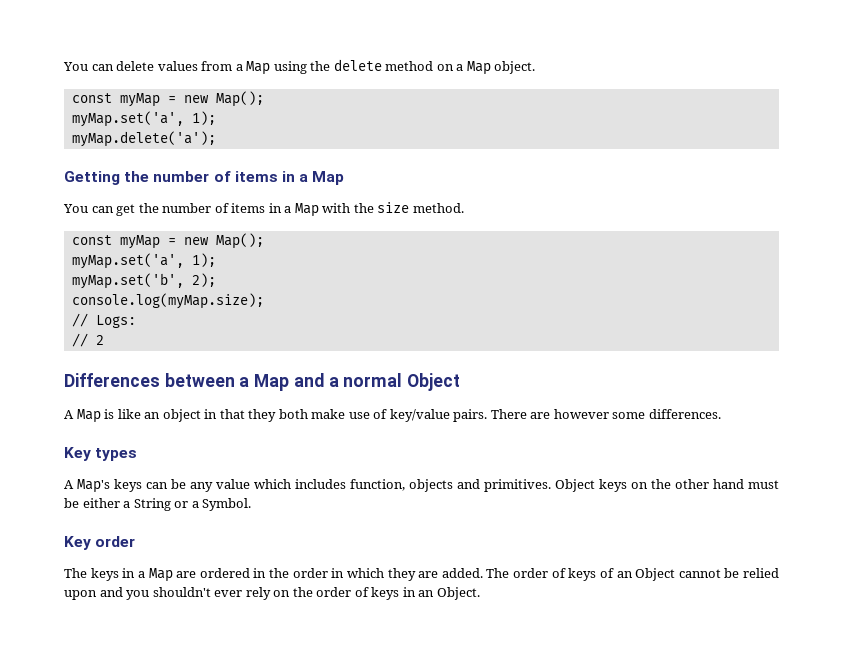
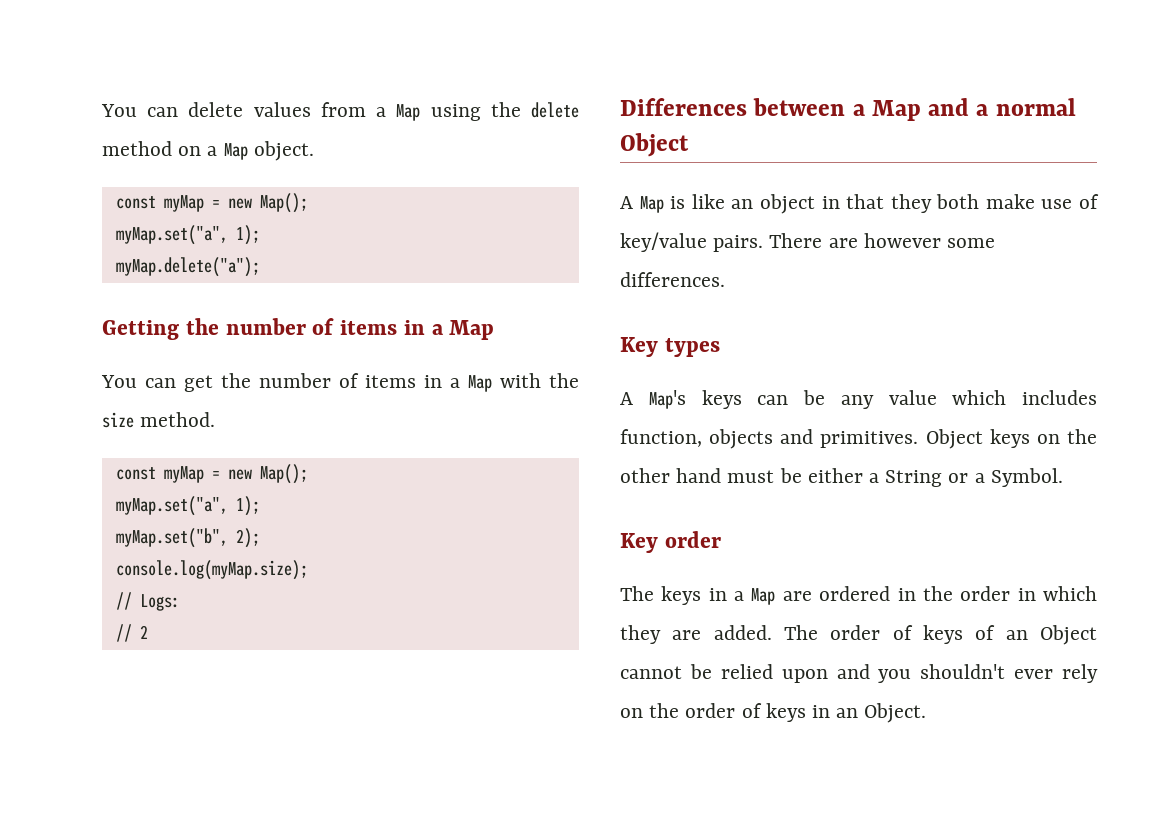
[71,111,216,127] [71,131,216,147] myMap.set('a', 1); // myMap.delete('a'); -> [115,225,260,245] [115,257,260,277] myMap.set("a", 1); // myMap.delete("a");
[71,253,216,269] [71,273,184,289] myMap.set('a', 1); // myMap.set('b', -> [115,496,260,516] [115,528,228,548] myMap.set("a", 1); // myMap.set("b",

